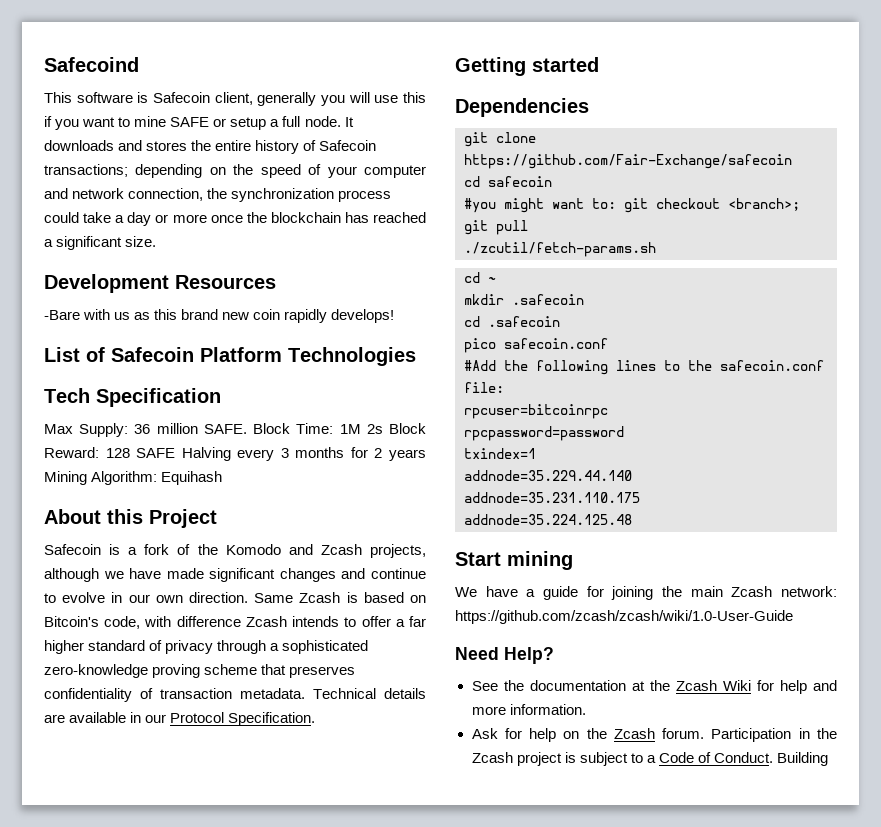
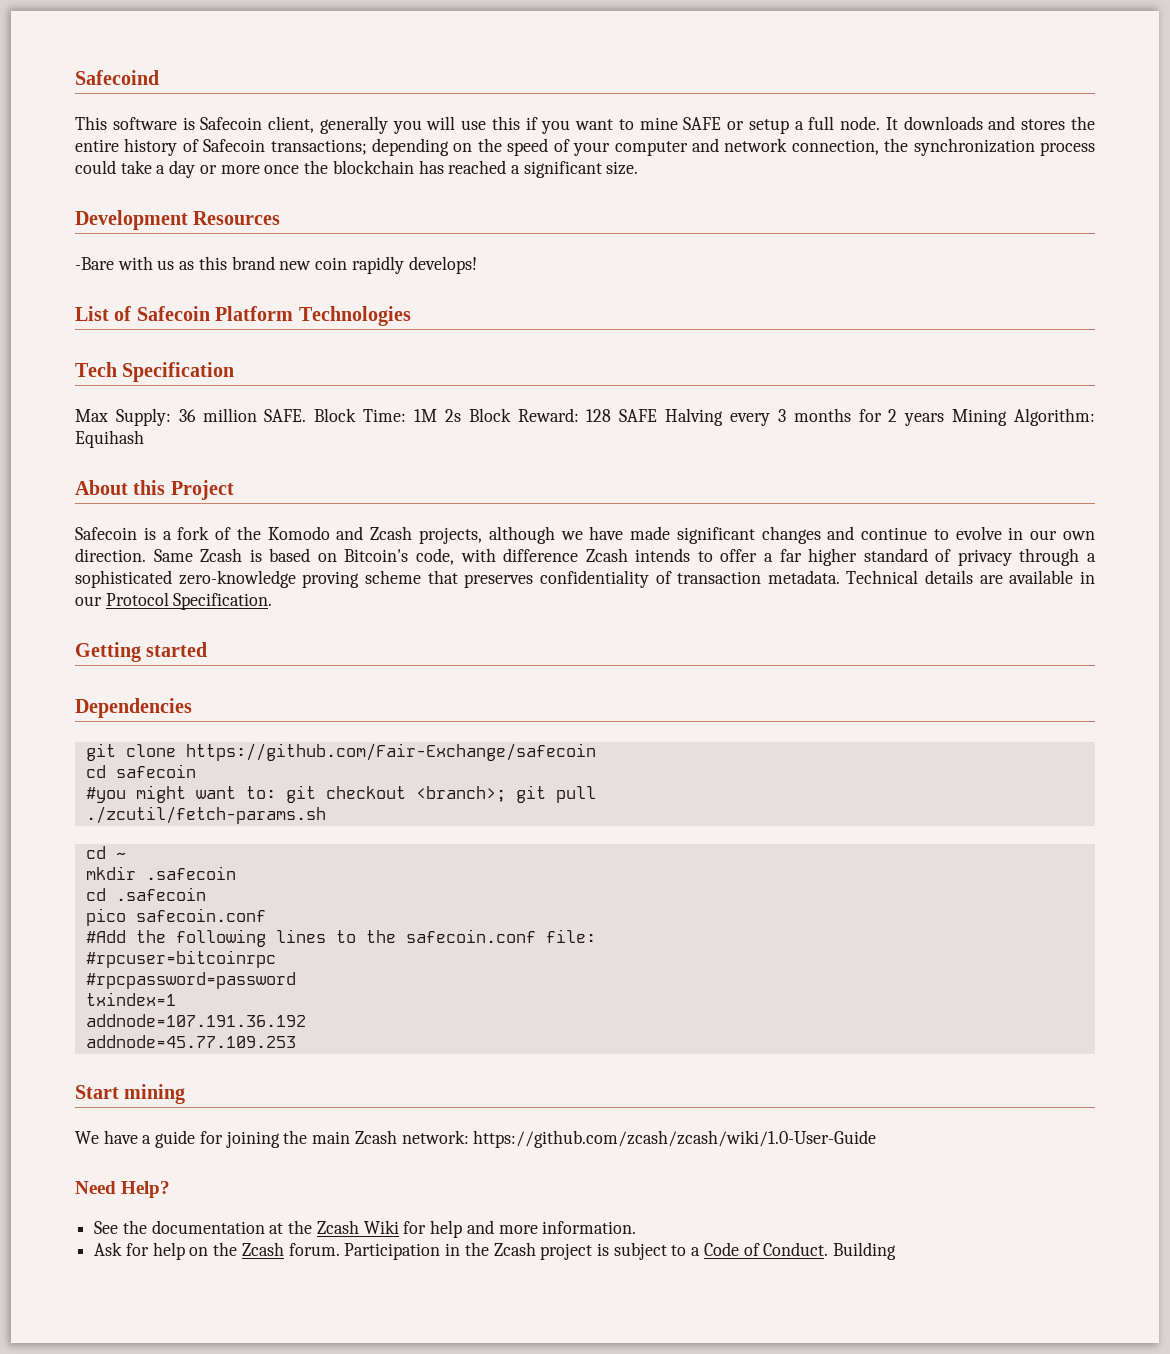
[464,404,608,419] [464,426,624,441] rpcuser=bitcoinrpc // rpcpassword=password -> [85,950,276,968] [85,972,296,989] #rpcuser=bitcoinrpc // #rpcpassword=password
[464,470,632,481] [464,492,640,503] [464,514,632,525] addnode=35.229.44.140 // addnode=35.231.110.175 // addnode=35.224.125.48 -> [85,1014,306,1027] [85,1035,296,1048] addnode=107.191.36.192 // addnode=45.77.109.253

